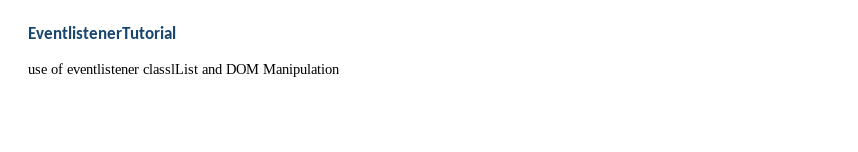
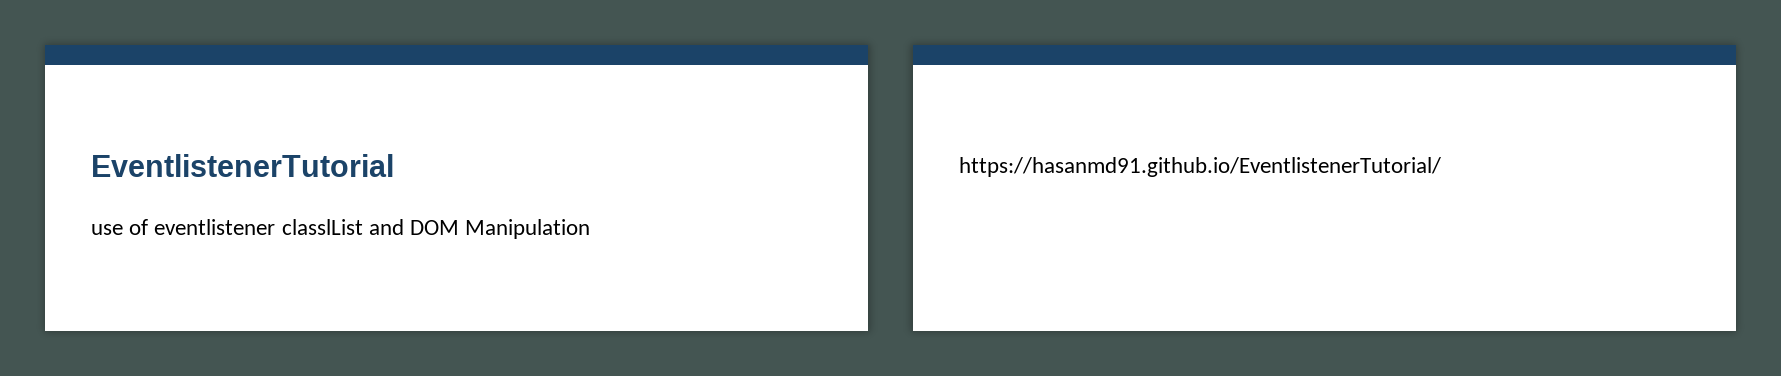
(340, 70) none -> [959,157,1441,177] https://hasanmd91.github.io/EventlistenerTutorial/

